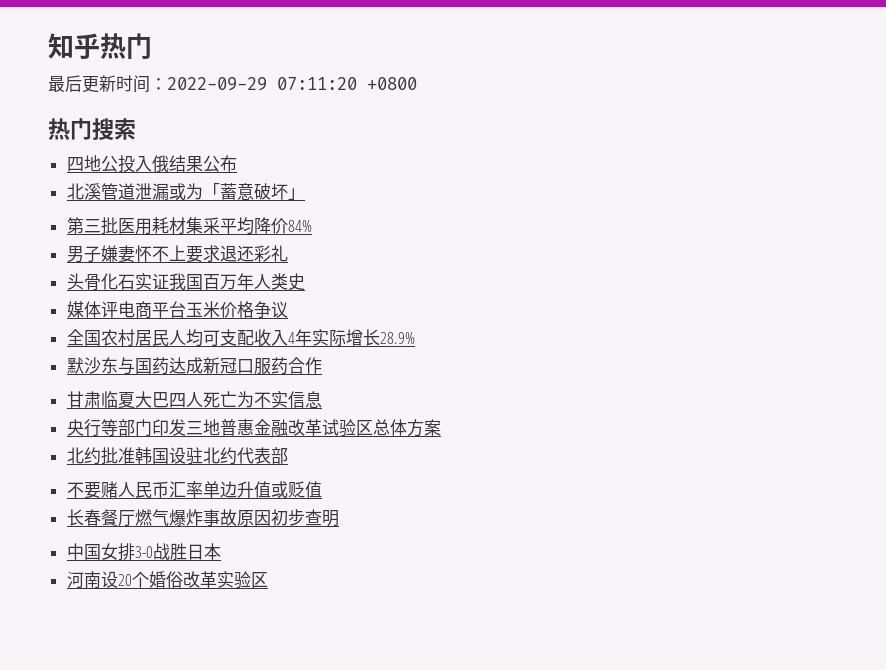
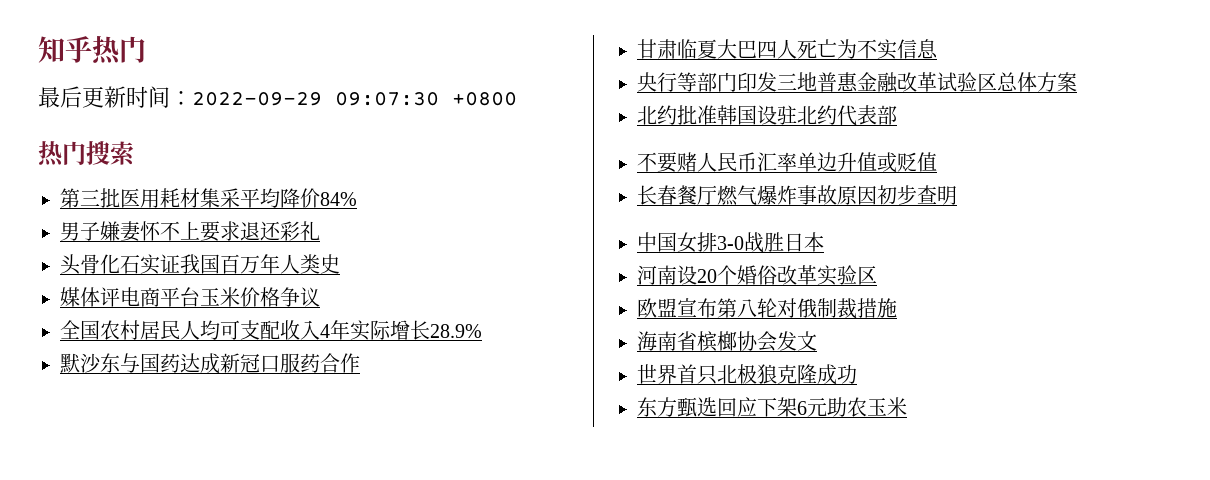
[277,77,357,90] 07:11:20 -> [335,92,439,106] 09:07:30
[66,155,237,173] [66,183,305,200] // 四地公投入俄结果公布 // 北溪管道泄漏或为「蓄意破坏」 -> (134, 153) none
(268, 580) none -> [637,298,897,319] [637,331,817,352] [637,364,857,385] [637,397,907,417] // 欧盟宣布第八轮对俄制裁措施 // 海南省槟榔协会发文 // 世界首只北极狼克隆成功 // 东方甄选回应下架6元助农玉米

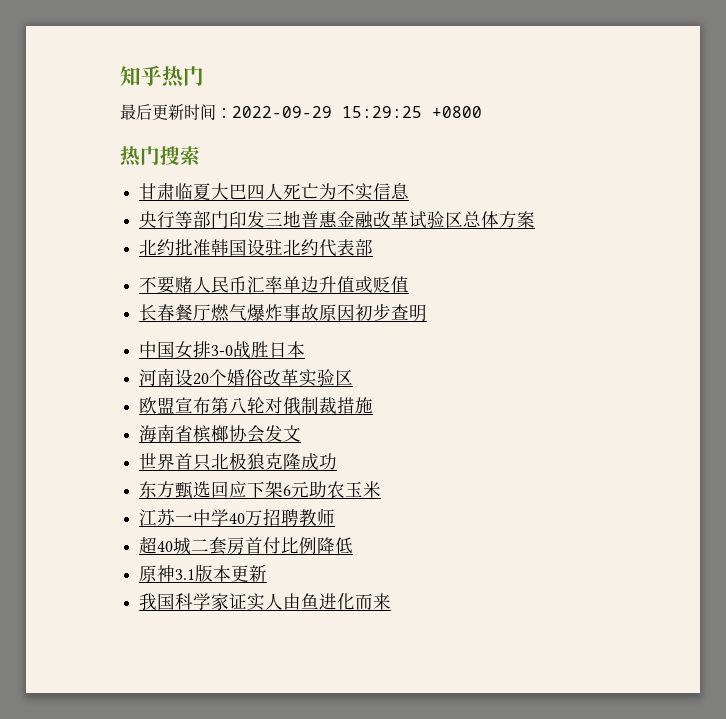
[335,92,439,106] 09:07:30 -> [342,106,422,118] 15:29:25
[60,188,357,208] [60,221,320,242] [60,254,340,275] [60,287,320,307] [60,320,482,341] [60,353,360,374] // 第三批医用耗材集采平均降价84% // 男子嫌妻怀不上要求退还彩礼 // 头骨化石实证我国百万年人类史 // 媒体评电商平台玉米价格争议 // 全国农村居民人均可支配收入4年实际增长28.9% // 默沙东与国药达成新冠口服药合作 -> (200, 156) none
(907, 407) none -> [139,508,336,527] [139,536,354,555] [139,564,268,582] [139,593,392,611] // 江苏一中学40万招聘教师 // 超40城二套房首付比例降低 // 原神3.1版本更新 // 我国科学家证实人由鱼进化而来

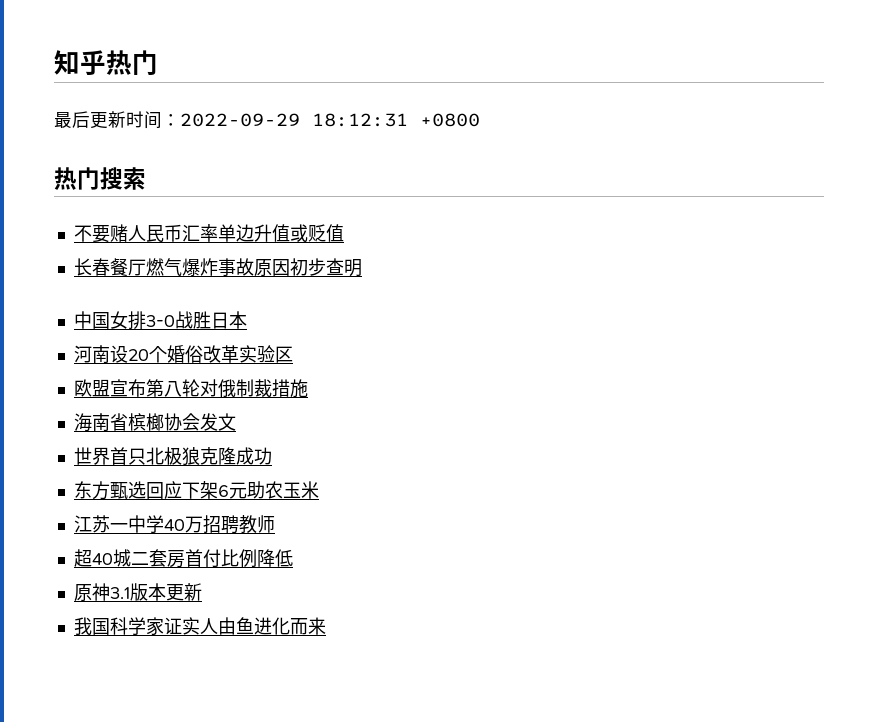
[342,106,422,118] 15:29:25 -> [312,113,408,127] 18:12:31
[139,182,410,201] [139,211,536,229] [139,239,374,257] // 甘肃临夏大巴四人死亡为不实信息 // 央行等部门印发三地普惠金融改革试验区总体方案 // 北约批准韩国设驻北约代表部 -> (146, 178) none

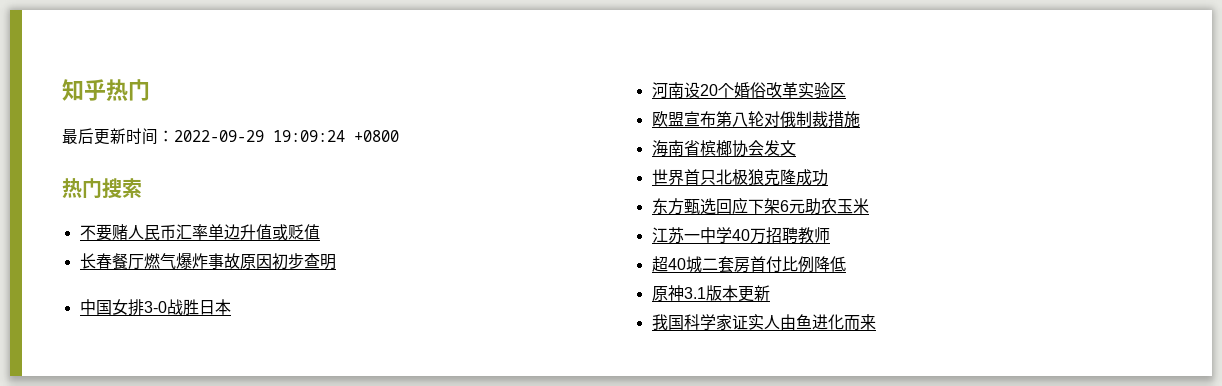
[312,113,408,127] 18:12:31 -> [273,130,345,142] 19:09:24

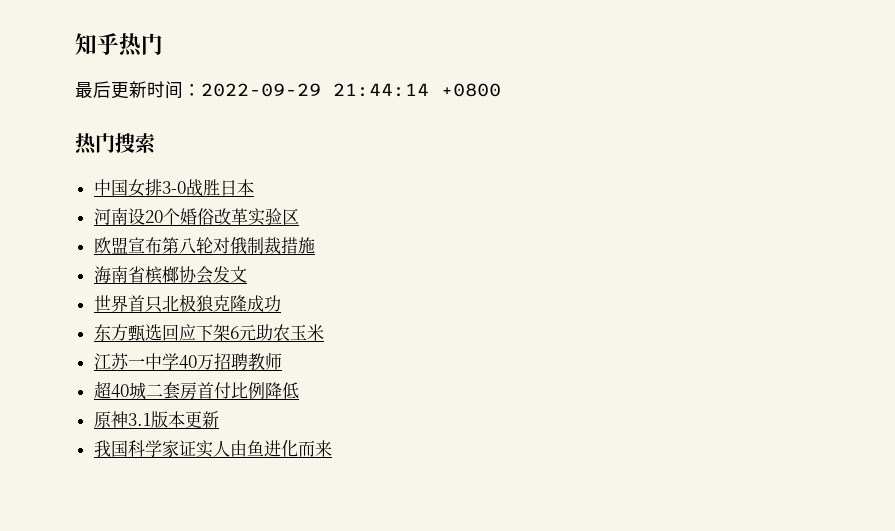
[273,130,345,142] 19:09:24 -> [333,83,429,97] 21:44:14
[79,224,320,241] [79,253,336,270] // 不要赌人民币汇率单边升值或贬值 // 长春餐厅燃气爆炸事故原因初步查明 -> (155, 143) none

